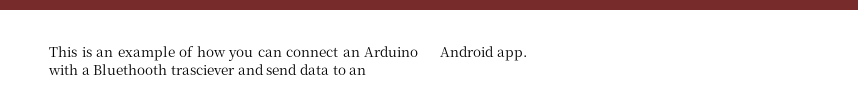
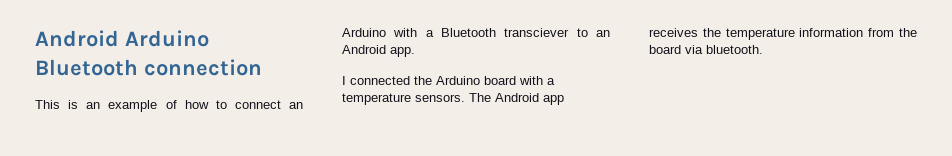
(49, 51) none -> [35,30,209,47] [35,59,262,76] Android Arduino Bluetooth connection //
[228,49,282,61] you can -> [215,100,227,109] to
[93,64,329,75] Bluethooth trasciever and send data -> [441,28,570,37] Bluetooth transciever
(527, 55) none -> [342,76,555,85] [342,93,564,105] [649,28,917,40] [649,45,763,54] // I connected the Arduino board with a temperature sensors. The Android app receives the temperature information from the board via bluetooth.

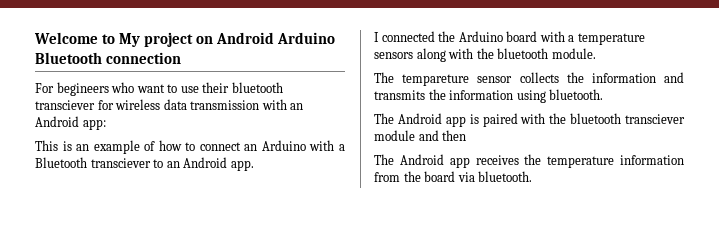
(35, 38) none -> [34,32,214,47] Welcome to My project on
(262, 67) none -> [35,82,283,96] [35,99,304,110] [35,116,106,130] // For begineers who want to use their bluetooth transciever for wireless data transmission with an Android app:
[415,94,465,102] sensors. -> [374,48,596,62] [374,72,684,86] [374,89,604,103] [374,113,685,127] [374,130,467,141] sensors along with the bluetooth module. // The tempareture sensor collects the information and transmits the information using bluetooth. // The Android app is paired with the bluetooth transciever module and then //

